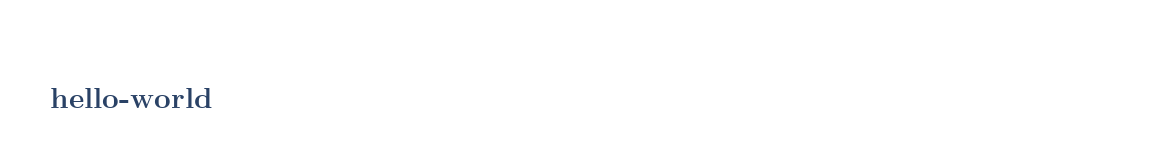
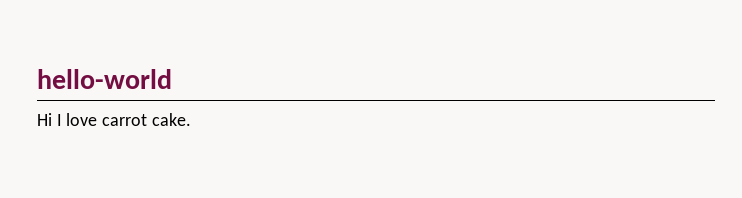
(213, 98) none -> [37,113,191,126] // Hi I love carrot cake.

